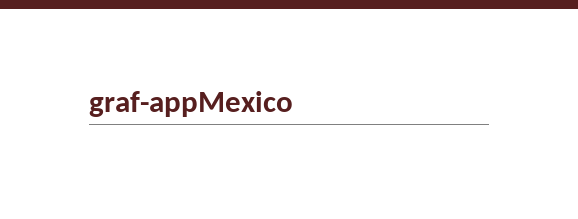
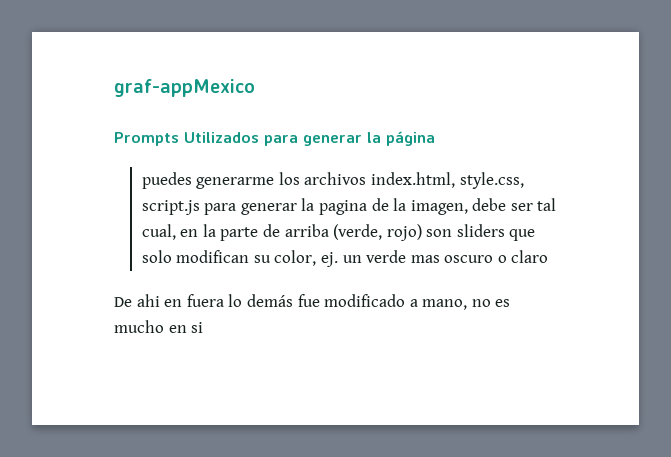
(293, 104) none -> [114,131,435,146] [141,172,524,189] [141,198,557,215] [141,224,536,241] [141,250,549,267] [114,294,511,310] [114,320,204,333] // Prompts Utilizados para generar la página // puedes generarme los archivos index.html, style.css, script.js para generar la pagina de la imagen, debe ser tal cual, en la parte de arriba (verde, rojo) son sliders que solo modifican su color, ej. un verde mas oscuro o claro // De ahi en fuera lo demás fue modificado a mano, no es mucho en si

